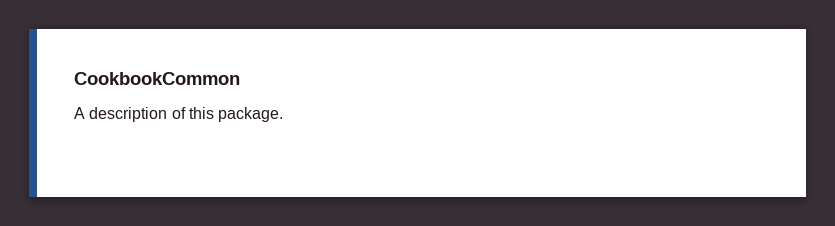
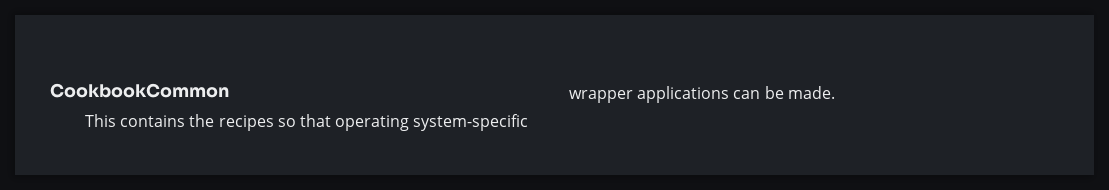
[74,107,284,122] A description of this package. -> [85,114,529,131] [569,86,835,103] This contains the recipes so that operating system-specific wrapper applications can be made.

